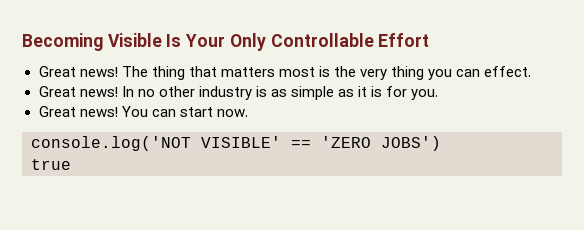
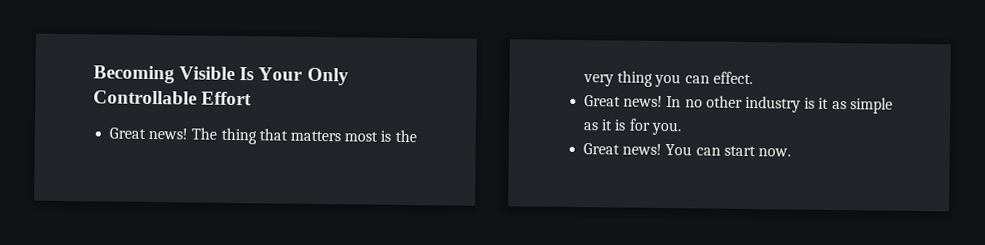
(267, 91) none -> [818,97,830,109] it
[31,136,441,151] [31,159,71,170] // console.log('NOT VISIBLE' == 'ZERO JOBS') // true -> (791, 152) none

